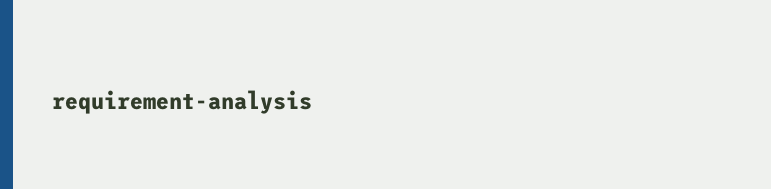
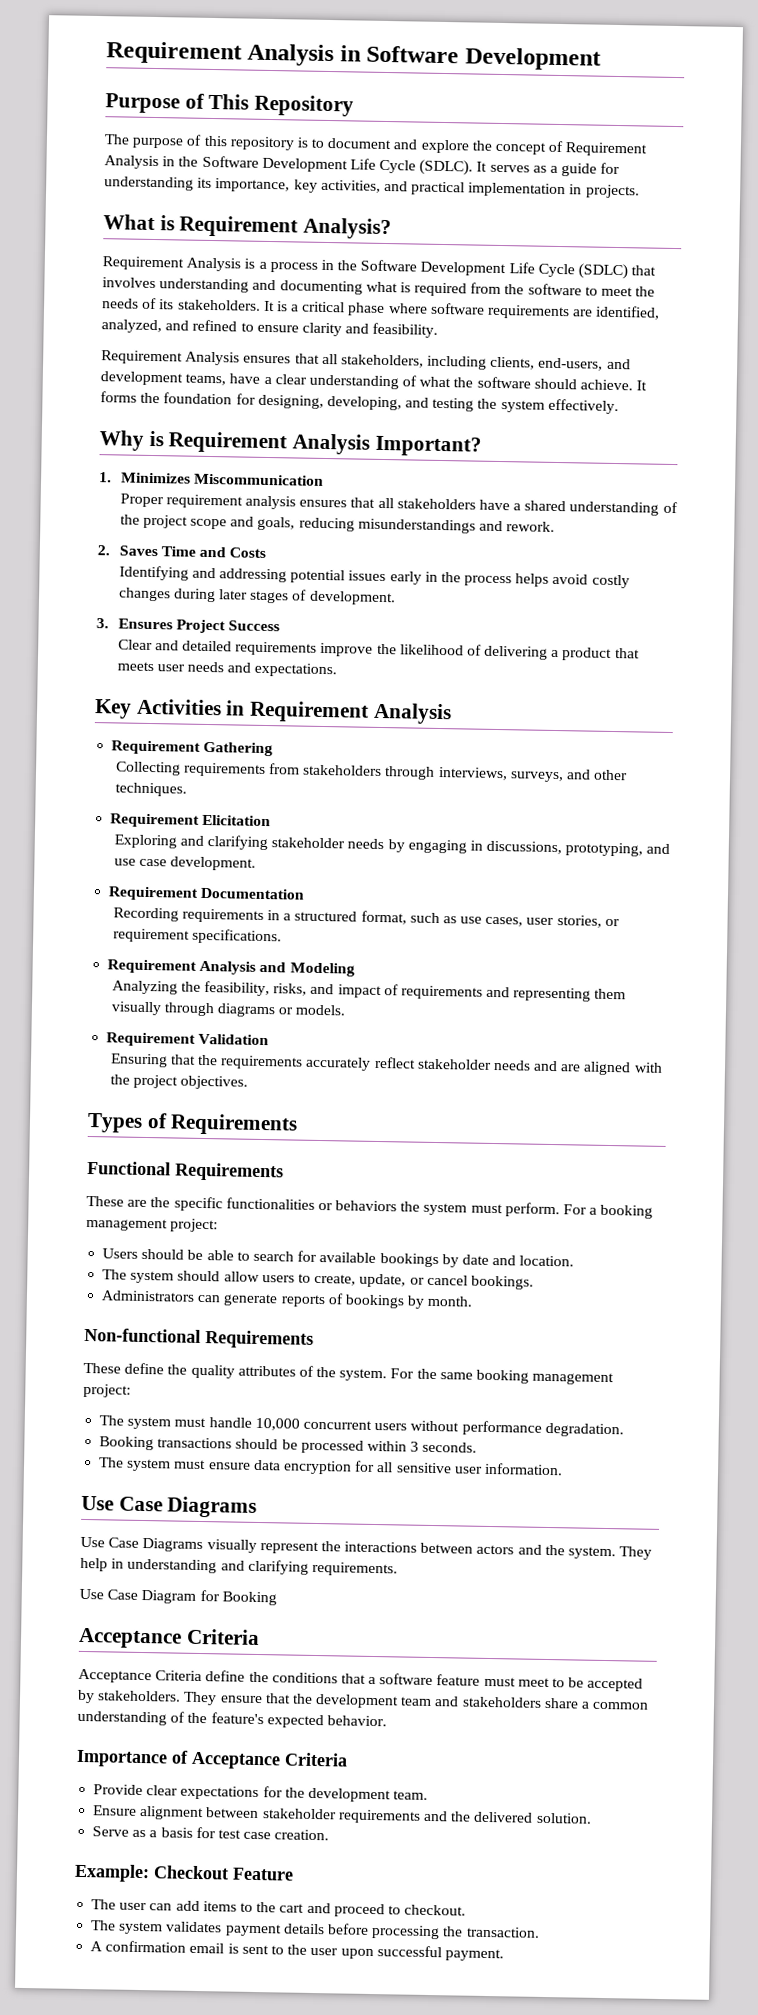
[52,90,312,114] requirement-analysis -> [106,41,601,71] [105,93,355,117] [104,134,648,157] [104,155,621,177] [104,176,640,199] [103,214,393,240] [102,256,657,280] [102,277,656,297] [102,297,661,320] [101,319,439,338] [101,350,631,371] [100,371,648,391] [100,391,619,415] [99,430,482,457] [99,472,324,486] [119,493,678,516] [119,514,556,534] [97,545,267,558] [118,565,630,589] [117,587,396,606] [96,618,280,634] [117,639,640,661] [116,661,338,678] [94,698,452,725] [111,740,274,757] [114,761,629,783] [114,782,187,797] [110,813,272,828] [113,834,671,857] [113,856,256,871] [108,886,306,901] [112,907,620,928] [112,928,282,945] [107,959,355,977] [111,980,627,1002] [110,1001,347,1018] [106,1032,270,1047] [109,1053,663,1076] [109,1074,248,1090] [87,1112,299,1136] [87,1160,284,1182] [86,1195,654,1219] [86,1217,219,1233] [102,1248,575,1268] [102,1269,534,1290] [101,1290,474,1309] [84,1327,314,1349] [83,1362,615,1386] [83,1383,131,1398] [99,1415,624,1438] [99,1436,478,1454] [99,1457,563,1476] [81,1495,258,1518] [80,1536,653,1560] [80,1557,398,1577] [79,1588,277,1606] [78,1627,260,1649] [78,1668,644,1692] [77,1689,650,1710] [77,1710,387,1729] [76,1749,348,1770] [93,1784,429,1803] [93,1805,592,1824] [92,1826,330,1841] [74,1863,294,1883] [91,1899,467,1918] [91,1920,540,1940] [90,1940,504,1962] Requirement Analysis in Software Development // Purpose of This Repository // The purpose of this repository is to document and explore the concept of Requirement Analysis in the Software Development Life Cycle (SDLC). It serves as a guide for understanding its importance, key activities, and practical implementation in projects. // What is Requirement Analysis? // Requirement Analysis is a process in the Software Development Life Cycle (SDLC) that involves understanding and documenting what is required from the software to meet the needs of its stakeholders. It is a critical phase where software requirements are identified, analyzed, and refined to ensure clarity and feasibility. // Requirement Analysis ensures that all stakeholders, including clients, end-users, and development teams, have a clear understanding of what the software should achieve. It forms the foundation for designing, developing, and testing the system effectively. // Why is Requirement Analysis Important? // 1. Minimizes Miscommunication // Proper requirement analysis ensures that all stakeholders have a shared understanding of the project scope and goals, reducing misunderstandings and rework. // 2. Saves Time and Costs // Identifying and addressing potential issues early in the process helps avoid costly changes during later stages of development. // 3. Ensures Project Success // Clear and detailed requirements improve the likelihood of delivering a product that meets user needs and expectations. // Key Activities in Requirement Analysis // Requirement Gathering // Collecting requirements from stakeholders through interviews, surveys, and other techniques. // Requirement Elicitation // Exploring and clarifying stakeholder needs by engaging in discussions, prototyping, and use case development. // Requirement Documentation // Recording requirements in a structured format, such as use cases, user stories, or requirement specifications. // Requirement Analysis and Modeling // Analyzing the feasibility, risks, and impact of requirements and representing them visually through diagrams or models. // Requirement Validation // Ensuring that the requirements accurately reflect stakeholder needs and are aligned with the project objectives. // Types of Requirements // Functional Requirements // These are the specific functionalities or behaviors the system must perform. For a booking management project: // Users should be able to search for available bookings by date and location. // The system should allow users to create, update, or cancel bookings. // Administrators can generate reports of bookings by month. // Non-functional Requirements // These define the quality attributes of the system. For the same booking management project: // The system must handle 10,000 concurrent users without performance degradation. // Booking transactions should be processed within 3 seconds. // The system must ensure data encryption for all sensitive user information. // Use Case Diagrams // Use Case Diagrams visually represent the interactions between actors and the system. They help in understanding and clarifying requirements. // Use Case Diagram for Booking // Acceptance Criteria // Acceptance Criteria define the conditions that a software feature must meet to be accepted by stakeholders. They ensure that the development team and stakeholders share a common understanding of the feature's expected behavior. // Importance of Acceptance Criteria // Provide clear expectations for the development team. // Ensure alignment between stakeholder requirements and the delivered solution. // Serve as a basis for test case creation. // Example: Checkout Feature // The user can add items to the cart and proceed to checkout. // The system validates payment details before processing the transaction. // A confirmation email is sent to the user upon successful payment.

